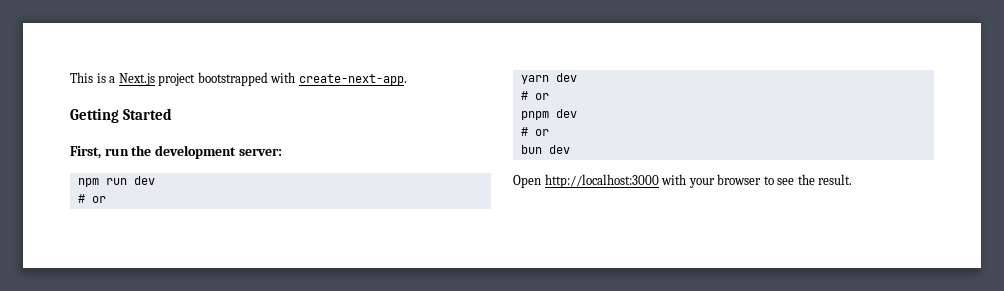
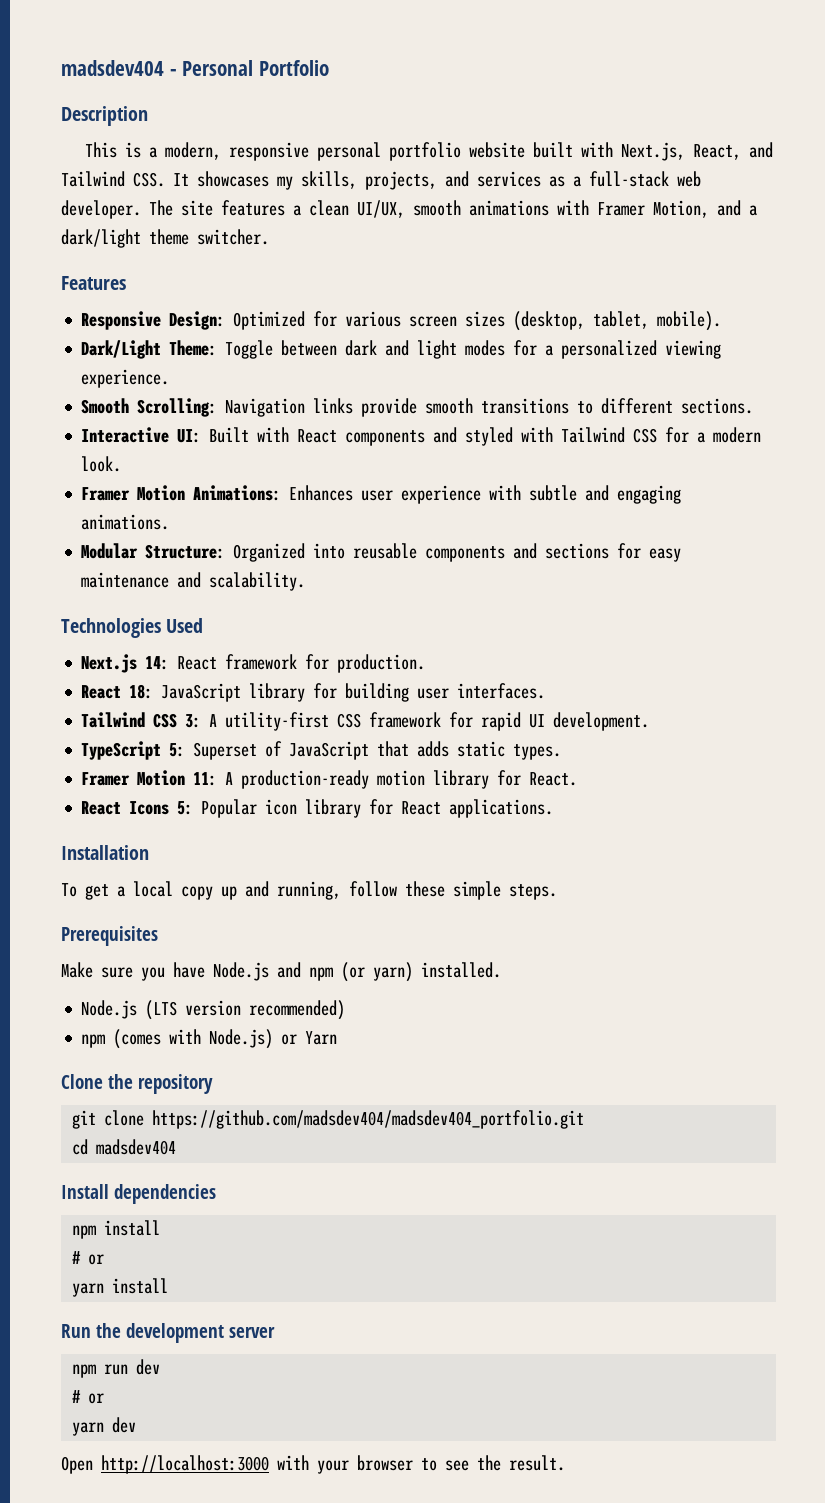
[70,72,407,86] [70,108,172,123] [70,146,129,159] This is a Next.js project bootstrapped with create-next-app. // Getting Started // First, run -> [61,60,330,76] [61,106,148,126] [85,142,774,161] [61,171,701,190] [61,200,757,219] [61,229,269,248] [61,276,126,290] [81,311,722,331] [81,340,722,359] [81,369,170,388] [81,398,754,417] [81,427,762,446] [81,456,122,472] [81,485,682,504] [81,514,170,530] [81,543,682,562] [81,572,306,591] [61,618,204,638] [81,654,426,673] [81,683,546,702] [81,712,650,731] [81,741,562,760] [81,770,578,789] [81,799,554,818] [61,845,149,860] [61,881,557,900] [61,926,158,946] [61,962,501,982] [81,1000,346,1020] [81,1029,338,1049] [61,1074,214,1094] [72,1110,585,1129] [72,1139,177,1155] [61,1184,217,1204] [72,1220,161,1239] [72,1251,105,1265] [72,1278,169,1297] [61,1324,91,1338] madsdev404 - Personal Portfolio // Description // This is a modern, responsive personal portfolio website built with Next.js, React, and Tailwind CSS. It showcases my skills, projects, and services as a full-stack web developer. The site features a clean UI/UX, smooth animations with Framer Motion, and a dark/light theme switcher. // Features // Responsive Design: Optimized for various screen sizes (desktop, tablet, mobile). // Dark/Light Theme: Toggle between dark and light modes for a personalized viewing experience. // Smooth Scrolling: Navigation links provide smooth transitions to different sections. // Interactive UI: Built with React components and styled with Tailwind CSS for a modern look. // Framer Motion Animations: Enhances user experience with subtle and engaging animations. // Modular Structure: Organized into reusable components and sections for easy maintenance and scalability. // Technologies Used // Next.js 14: React framework for production. // React 18: JavaScript library for building user interfaces. // Tailwind CSS 3: A utility-first CSS framework for rapid UI development. // TypeScript 5: Superset of JavaScript that adds static types. // Framer Motion 11: A production-ready motion library for React. // React Icons 5: Popular icon library for React applications. // Installation // To get a local copy up and running, follow these simple steps. // Prerequisites // Make sure you have Node.js and npm (or yarn) installed. // Node.js (LTS version recommended) // npm (comes with Node.js) or Yarn // Clone the repository // git clone https://github.com/madsdev404/madsdev404_portfolio.git // cd madsdev404 // Install dependencies // npm install // # or // yarn install // Run
[238,148,282,156] server: -> [229,1327,276,1338] server
[520,91,549,100] [520,109,577,120] [520,127,549,136] [520,145,570,154] // # or // pnpm dev // # or // bun dev -> (137, 1425) none

